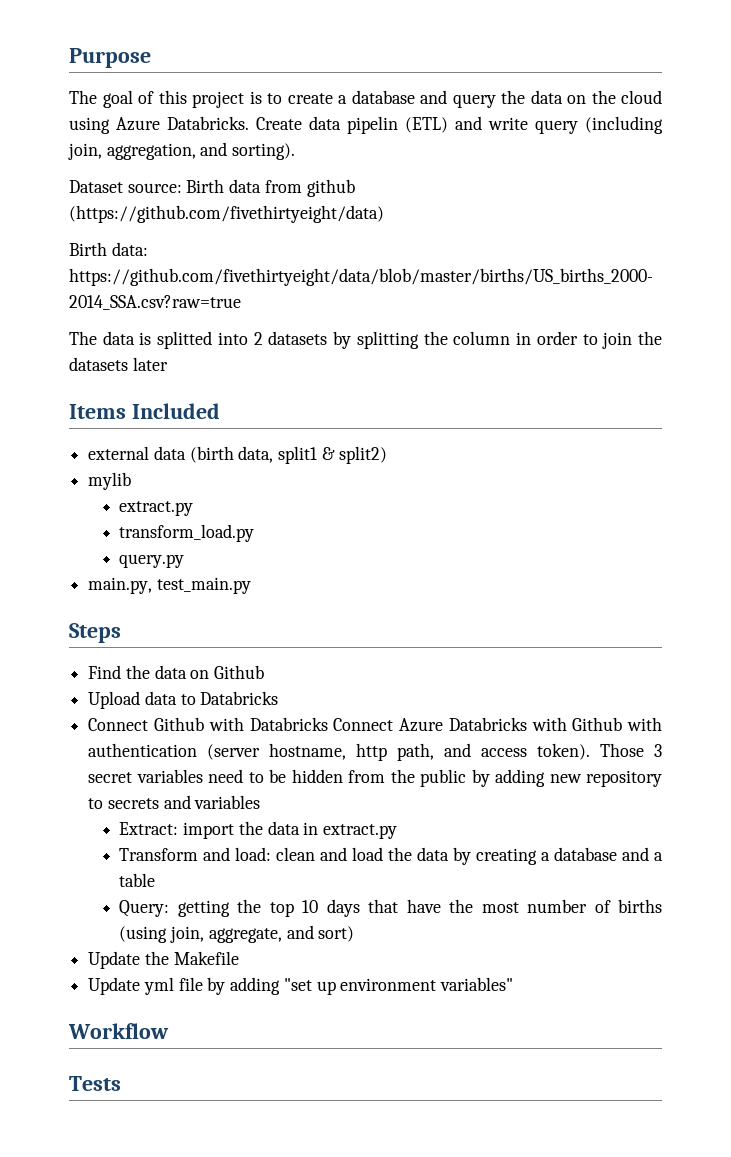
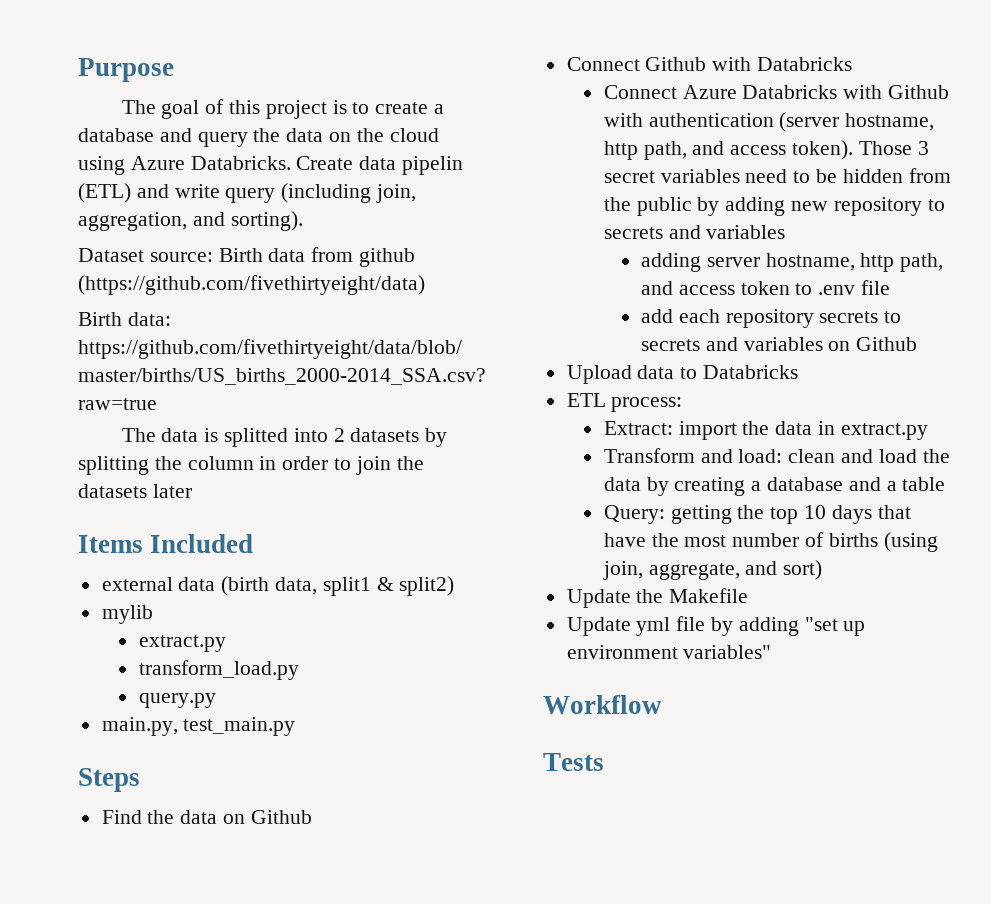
[88,691,279,709] // Upload data to Databricks -> (312, 817) none
(328, 724) none -> (853, 64) //
(261, 802) none -> [640,253,944,272] [640,280,890,295] [640,309,902,328] [640,337,918,351] [566,365,799,384] [566,393,683,412] // adding server hostname, http path, and access token to .env file // add each repository secrets to secrets and variables on Github // Upload data to Databricks // ETL process:

